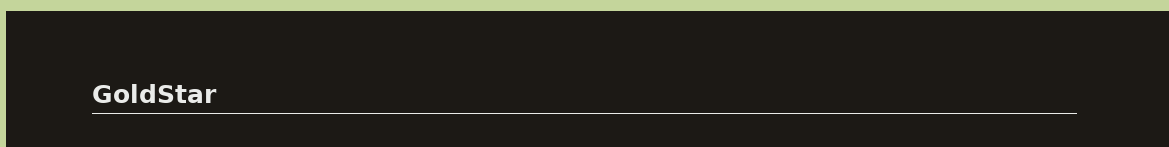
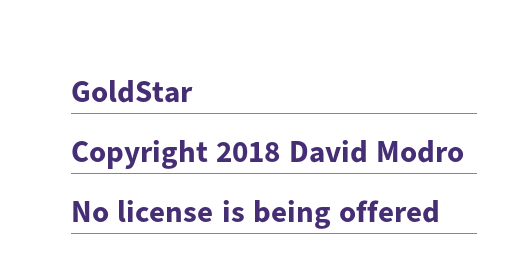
(217, 93) none -> [71,140,465,169] [71,200,441,229] // Copyright 2018 David Modro // No license is being offered

